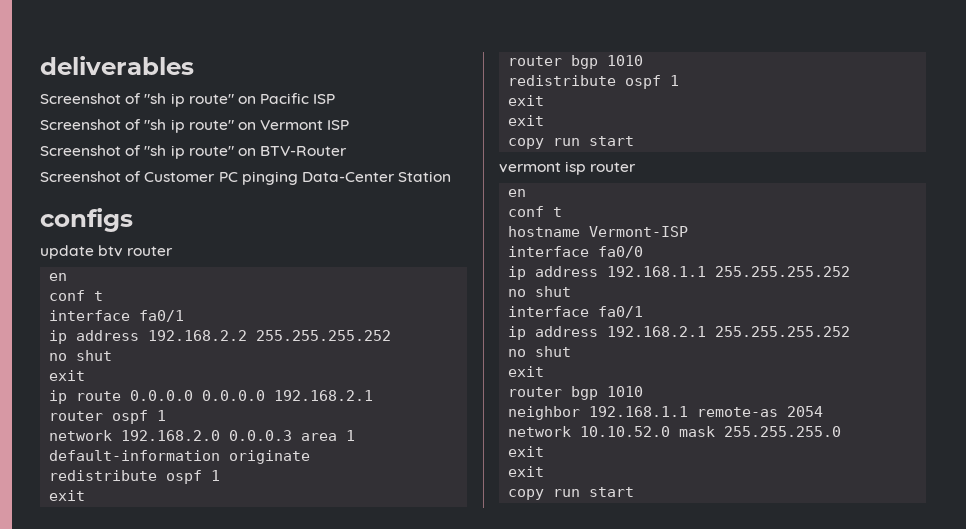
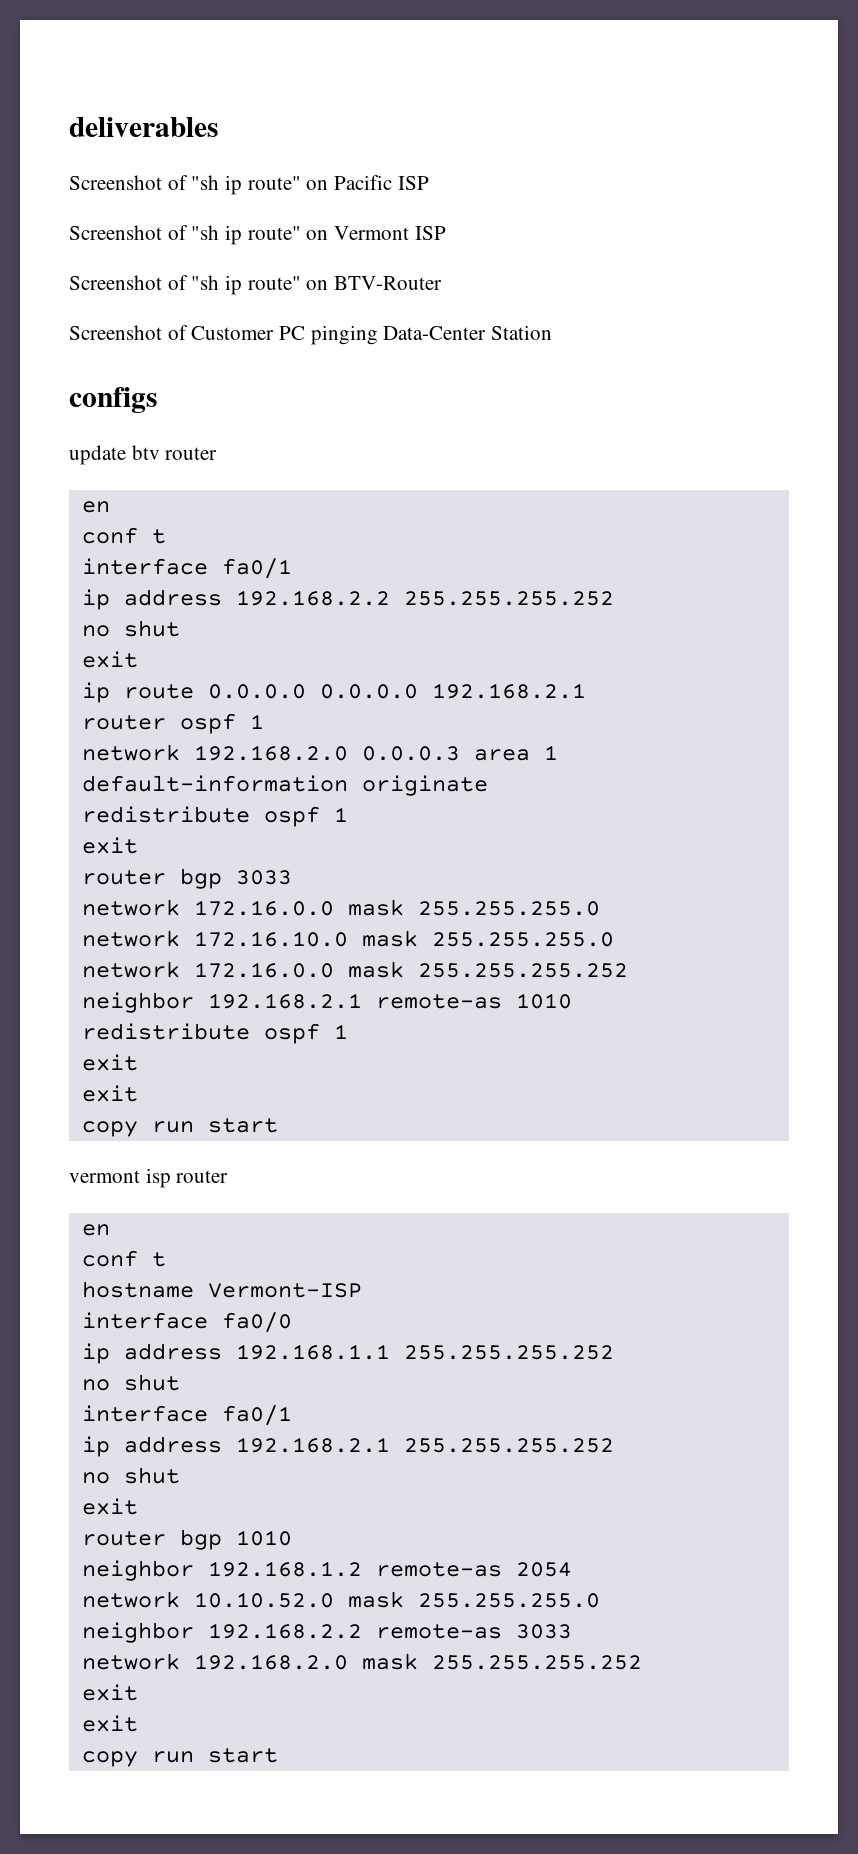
(599, 62) none -> [235,870,292,885] [81,899,600,916] [81,930,614,947] [81,961,628,978] [81,992,502,1013] 3033 // network 172.16.0.0 mask 255.255.255.0 // network 172.16.10.0 mask 255.255.255.0 // network 172.16.0.0 mask 255.255.255.252 // neighbor 192.168.2.1 remote-as
[589,406,689,417] 192.168.1.1 -> [207,1561,362,1577] 192.168.1.2
(842, 431) none -> [81,1622,572,1643] [81,1653,642,1670] // neighbor 192.168.2.2 remote-as 3033 // network 192.168.2.0 mask 255.255.255.252

